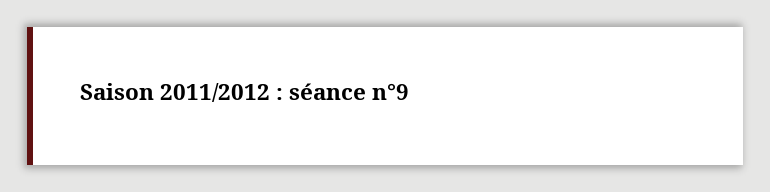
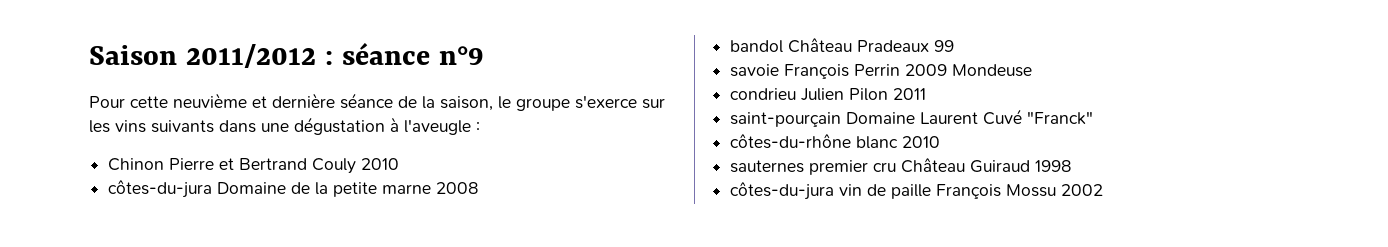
(410, 91) none -> [89,93,665,111] [89,117,480,135] [108,158,400,174] [108,180,480,198] [730,38,955,53] [730,64,1033,79] [730,88,927,101] [730,109,1094,127] [730,134,941,149] [730,158,1073,175] [730,182,1104,200] // Pour cette neuvième et dernière séance de la saison, le groupe s'exerce sur les vins suivants dans une dégustation à l'aveugle : // Chinon Pierre et Bertrand Couly 2010 // côtes-du-jura Domaine de la petite marne 2008 // bandol Château Pradeaux 99 // savoie François Perrin 2009 Mondeuse // condrieu Julien Pilon 2011 // saint-pourçain Domaine Laurent Cuvé "Franck" // côtes-du-rhône blanc 2010 // sauternes premier cru Château Guiraud 1998 // côtes-du-jura vin de paille François Mossu 2002

